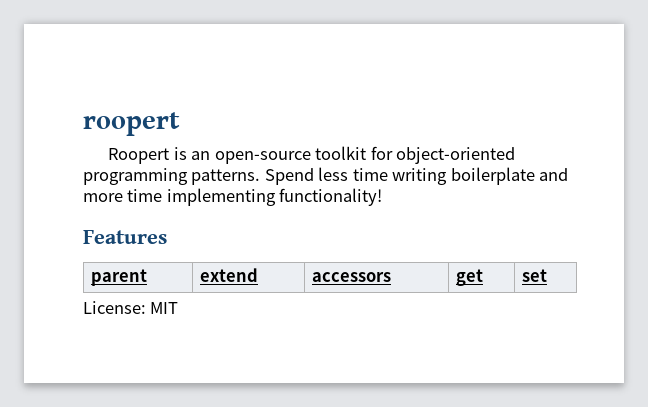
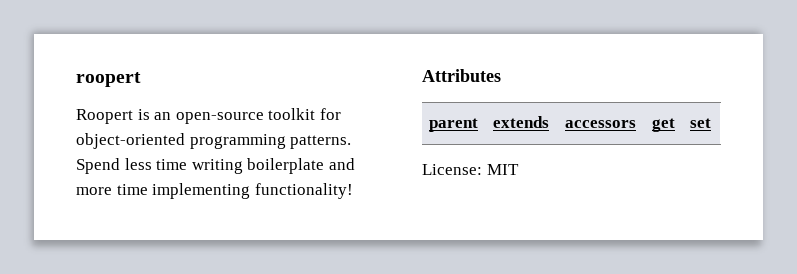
[83,230,167,244] Features -> [422,69,501,82] Attributes
[199,268,258,282] extend -> [492,116,549,128] extends

